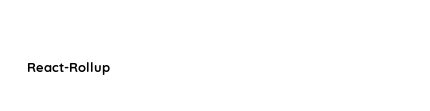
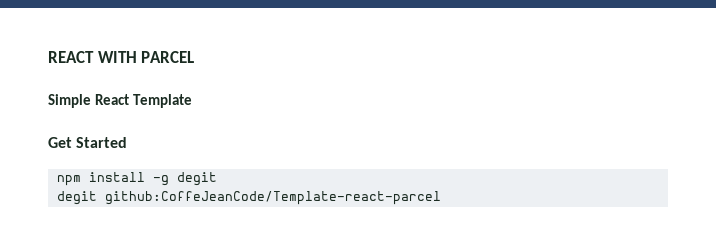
[27,62,110,75] React-Rollup -> [48,51,195,63] [48,94,192,108] [48,137,128,148] [56,172,217,186] [56,191,441,205] REACT WITH PARCEL // Simple React Template // Get Started // npm install -g degit // degit github:CoffeJeanCode/Template-react-parcel

